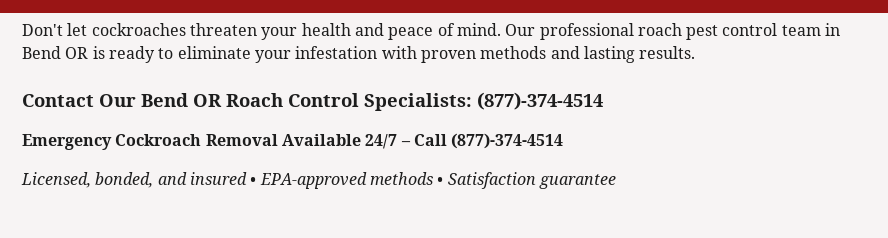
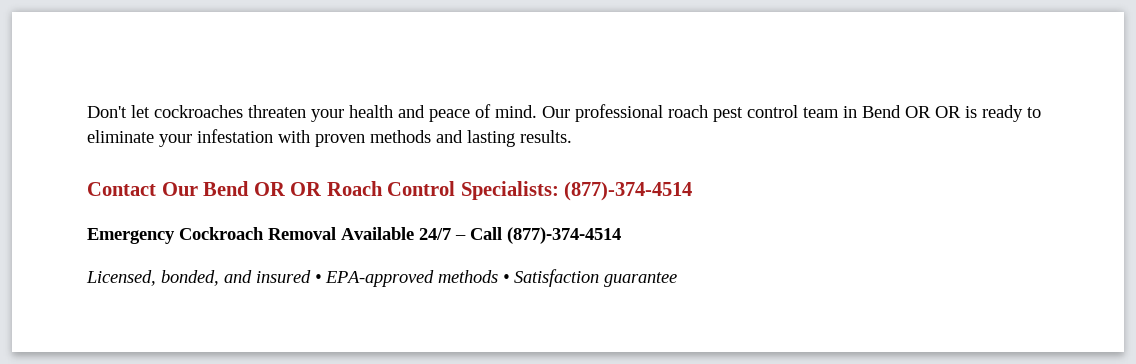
(89, 53) none -> [935,106,961,118] OR
(222, 100) none -> [290,182,322,196] OR

